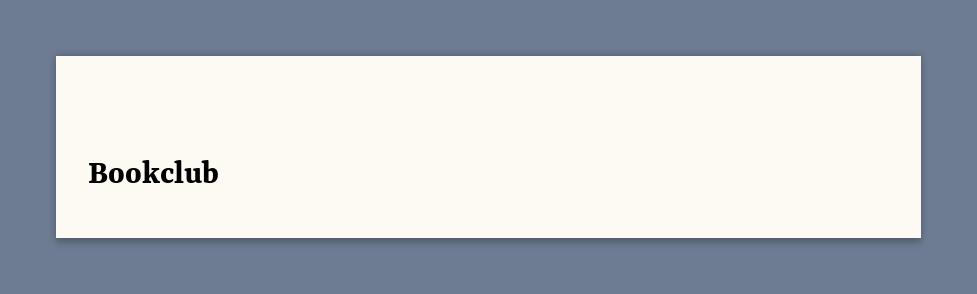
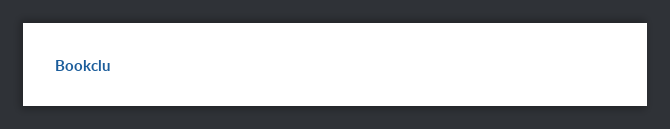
[88,160,219,183] Bookclub -> [55,60,110,71] Bookclu

